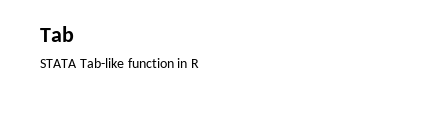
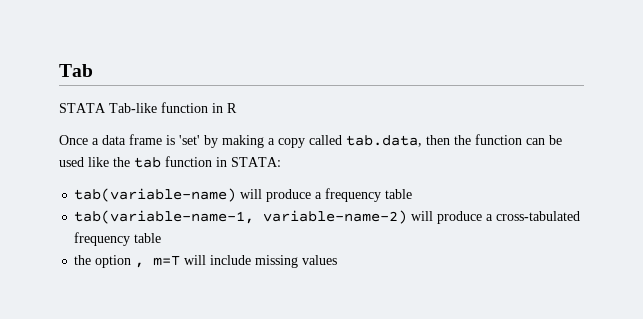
(200, 63) none -> [59,134,562,148] [59,156,281,168] [74,188,413,202] [74,210,581,224] [74,232,162,246] [74,255,338,268] // Once a data frame is 'set' by making a copy called tab.data, then the function can be used like the tab function in STATA: // tab(variable-name) will produce a frequency table // tab(variable-name-1, variable-name-2) will produce a cross-tabulated frequency table // the option , m=T will include missing values

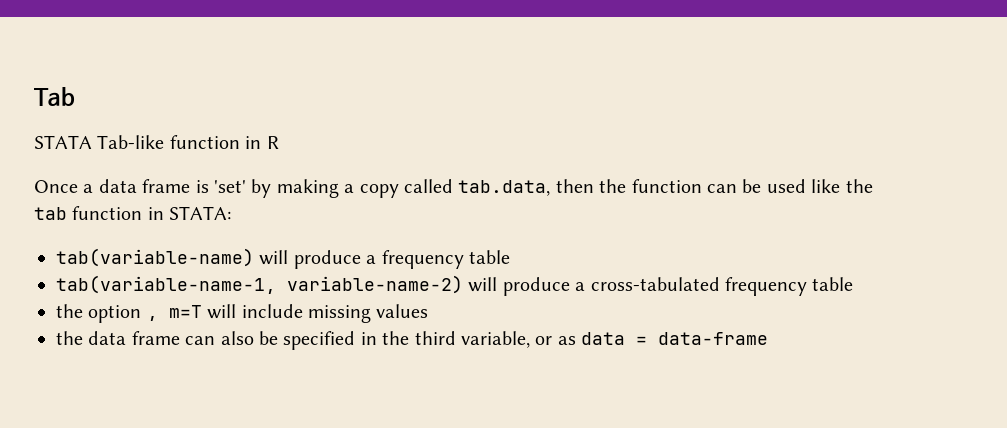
(338, 260) none -> [56,331,769,350] // the data frame can also be specified in the third variable, or as data = data-frame

